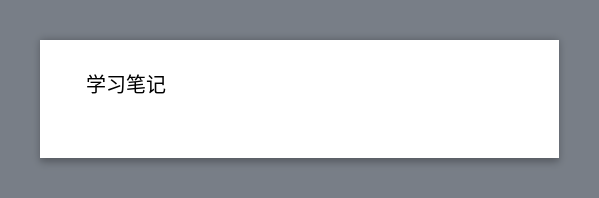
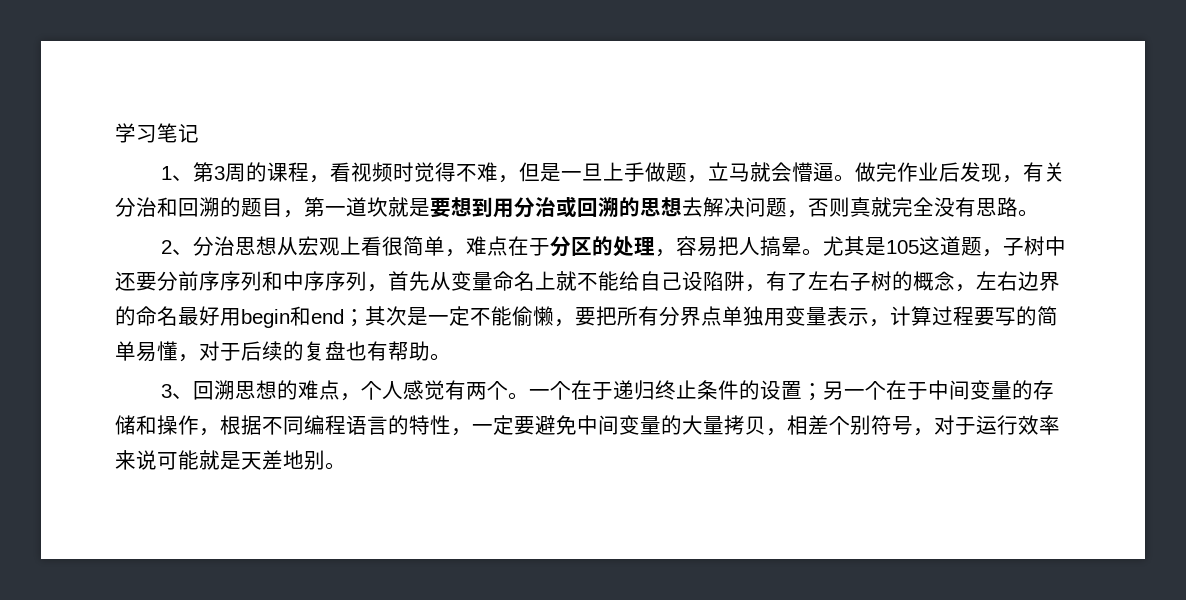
(166, 84) none -> [161,162,1066,183] [115,196,1039,218] [161,236,1067,257] [115,271,1060,292] [115,306,1058,328] [115,341,451,362] [161,380,1055,401] [115,415,1060,436] [115,450,346,470] // 1、第3周的课程，看视频时觉得不难，但是一旦上手做题，立马就会懵逼。做完作业后发现，有关分治和回溯的题目，第一道坎就是要想到用分治或回溯的思想去解决问题，否则真就完全没有思路。 // 2、分治思想从宏观上看很简单，难点在于分区的处理，容易把人搞晕。尤其是105这道题，子树中还要分前序序列和中序序列，首先从变量命名上就不能给自己设陷阱，有了左右子树的概念，左右边界的命名最好用begin和end；其次是一定不能偷懒，要把所有分界点单独用变量表示，计算过程要写的简单易懂，对于后续的复盘也有帮助。 // 3、回溯思想的难点，个人感觉有两个。一个在于递归终止条件的设置；另一个在于中间变量的存储和操作，根据不同编程语言的特性，一定要避免中间变量的大量拷贝，相差个别符号，对于运行效率来说可能就是天差地别。

